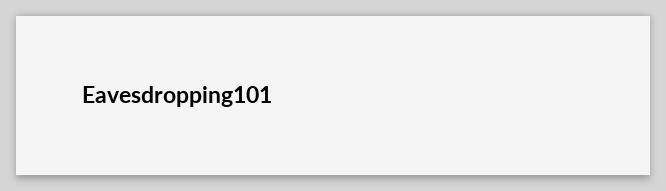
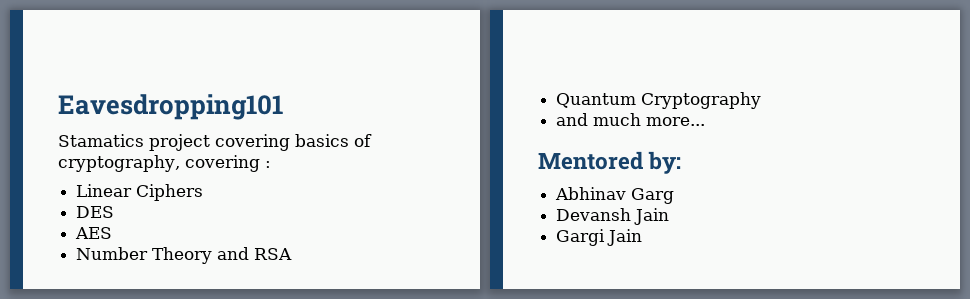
(272, 96) none -> [58,134,372,151] [58,155,271,172] [76,184,204,201] [76,206,115,218] [75,227,113,239] [76,247,293,264] [556,92,762,109] [556,113,706,126] [538,151,682,174] [555,187,675,204] [556,208,670,225] [556,229,643,246] // Stamatics project covering basics of cryptography, covering : // Linear Ciphers // DES // AES // Number Theory and RSA // Quantum Cryptography // and much more... // Mentored by: // Abhinav Garg // Devansh Jain // Gargi Jain

